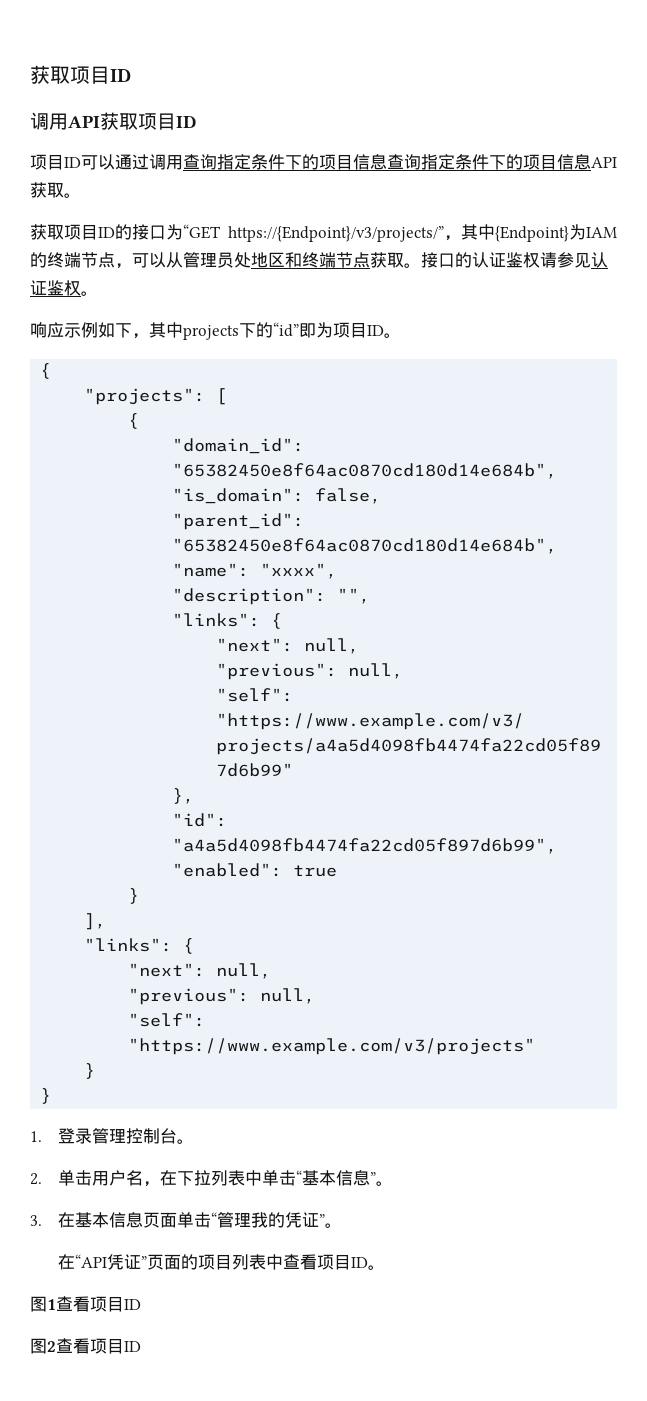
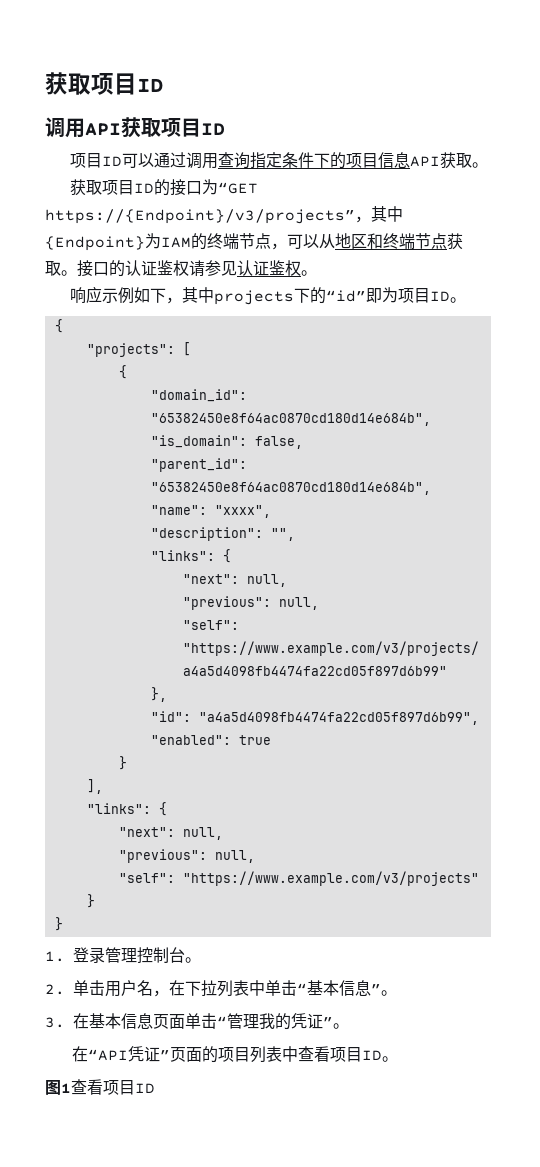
[387,154,591,170] 查询指定条件下的项目信息 -> (410, 160) none
[227,226,444,242] https://{Endpoint}/v3/projects/” -> [45,209,355,224] https://{Endpoint}/v3/projects”
[183,252,251,268] 管理员处 -> (335, 241) none
[30,1338,141,1354] // 图2查看项目ID -> (155, 1088) none

